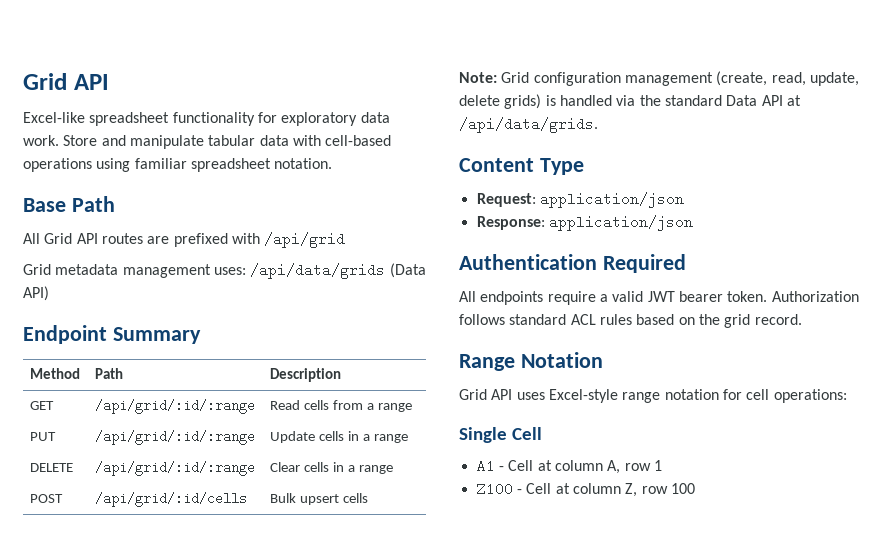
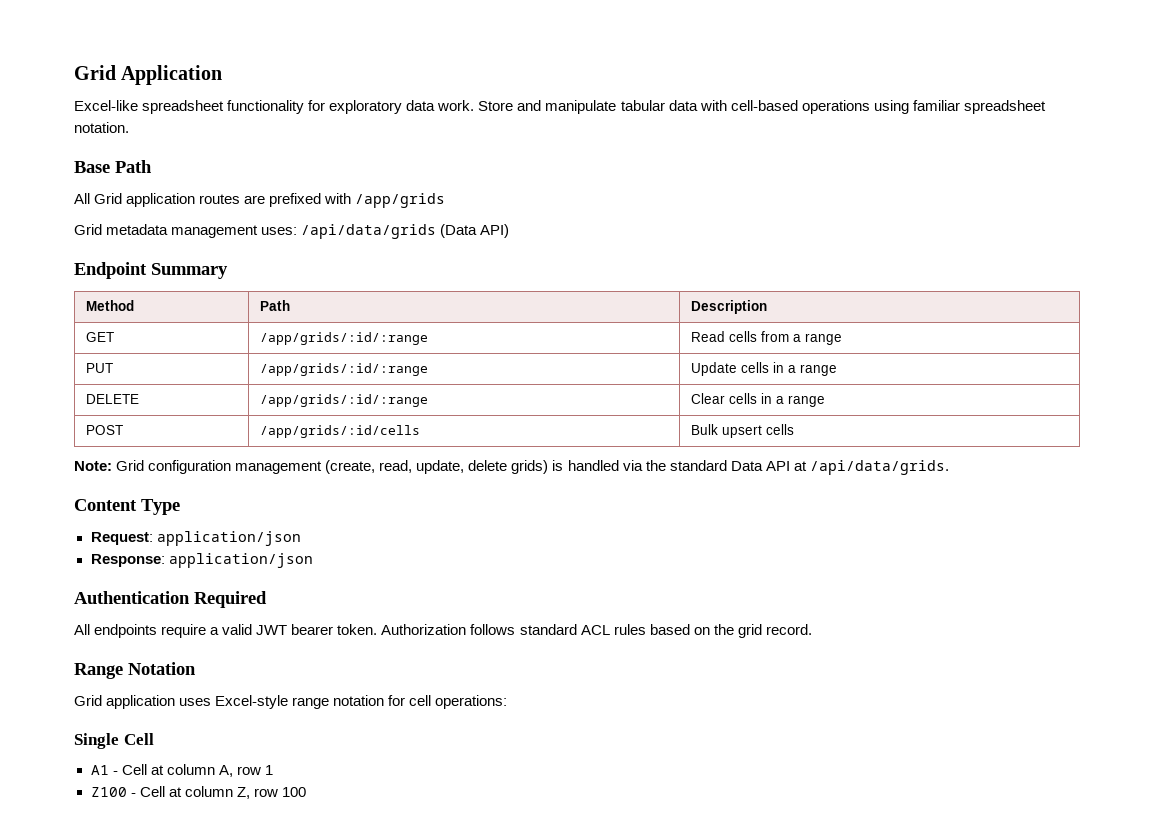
[23,73,109,90] Grid API -> [74,65,223,85] Grid Application
[76,233,98,244] API -> [126,193,196,207] application
[264,232,346,248] /api/grid -> [355,193,446,208] /app/grids
[95,399,256,414] /api/grid/:id/:range -> [259,332,428,345] /app/grids/:id/:range
[95,430,256,445] /api/grid/:id/:range -> [259,363,428,376] /app/grids/:id/:range
[95,461,256,476] /api/grid/:id/:range -> [259,394,428,407] /app/grids/:id/:range
[95,492,248,507] /api/grid/:id/cells -> [259,425,420,438] /app/grids/:id/cells
[491,389,513,400] API -> [106,695,176,709] application

